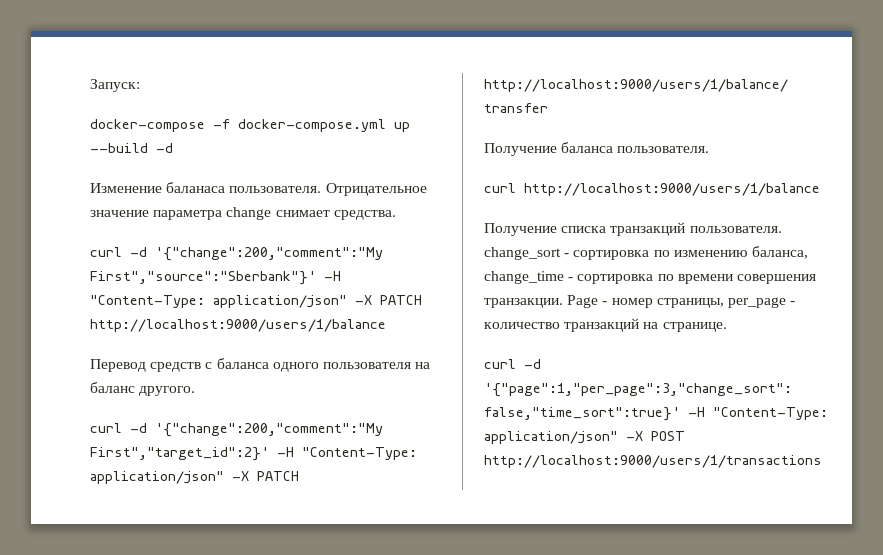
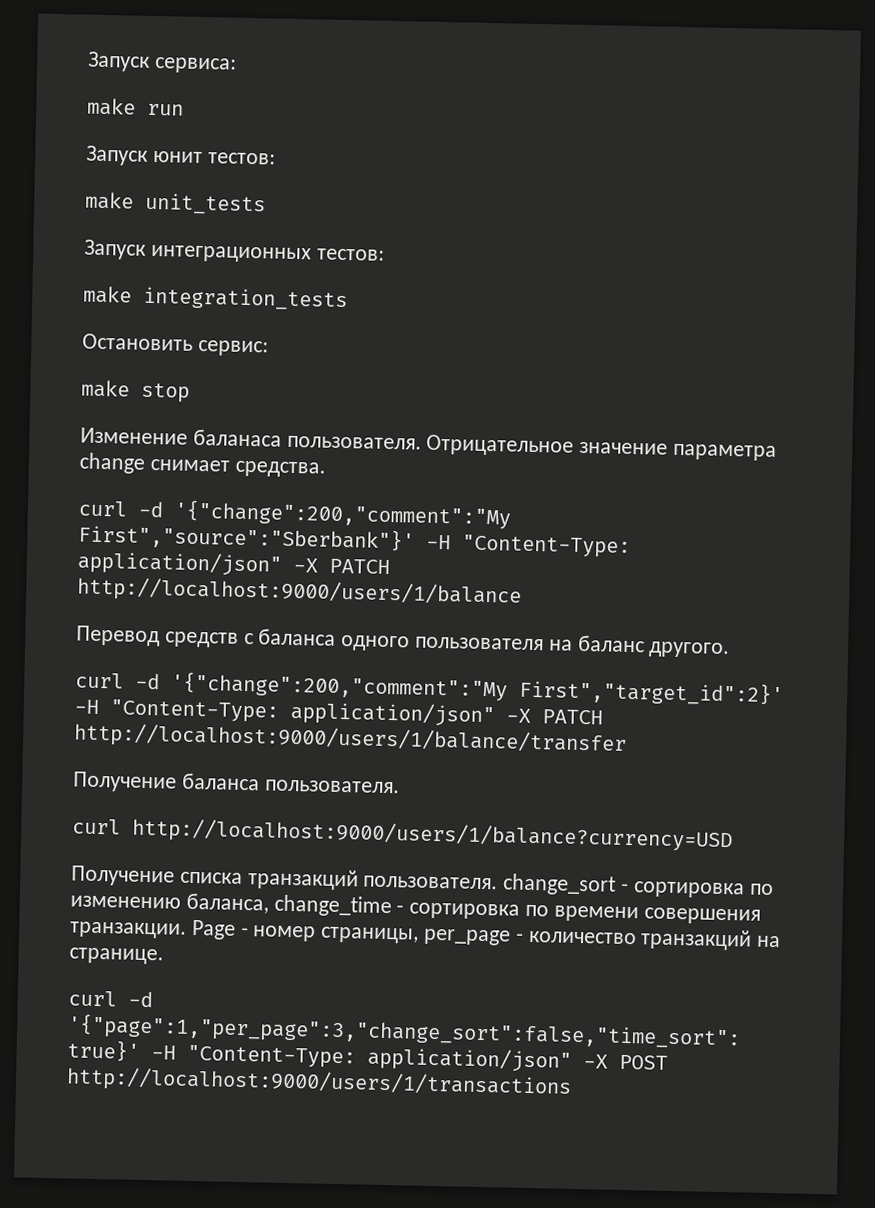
[90,79,140,92] [90,119,410,132] [90,143,173,153] Запуск: // docker-compose -f docker-compose.yml up --build -d -> [88,51,237,74] [87,97,184,116] [86,145,276,166] [85,191,266,216] [84,239,385,264] [83,285,348,312] [82,333,269,357] [81,379,190,403] Запуск сервиса: // make run // Запуск юнит тестов: // make unit_tests // Запуск интеграционных тестов: // make integration_tests // Остановить сервис: // make stop
[524,183,820,196] http://localhost:9000/users/1/balance -> [132,817,733,853] http://localhost:9000/users/1/balance?currency=USD

